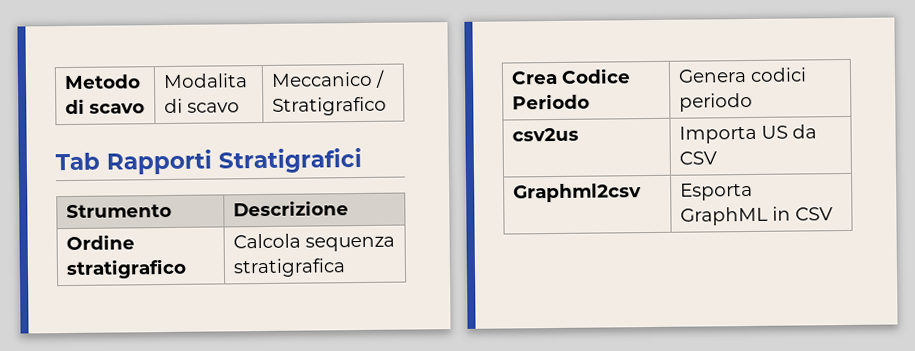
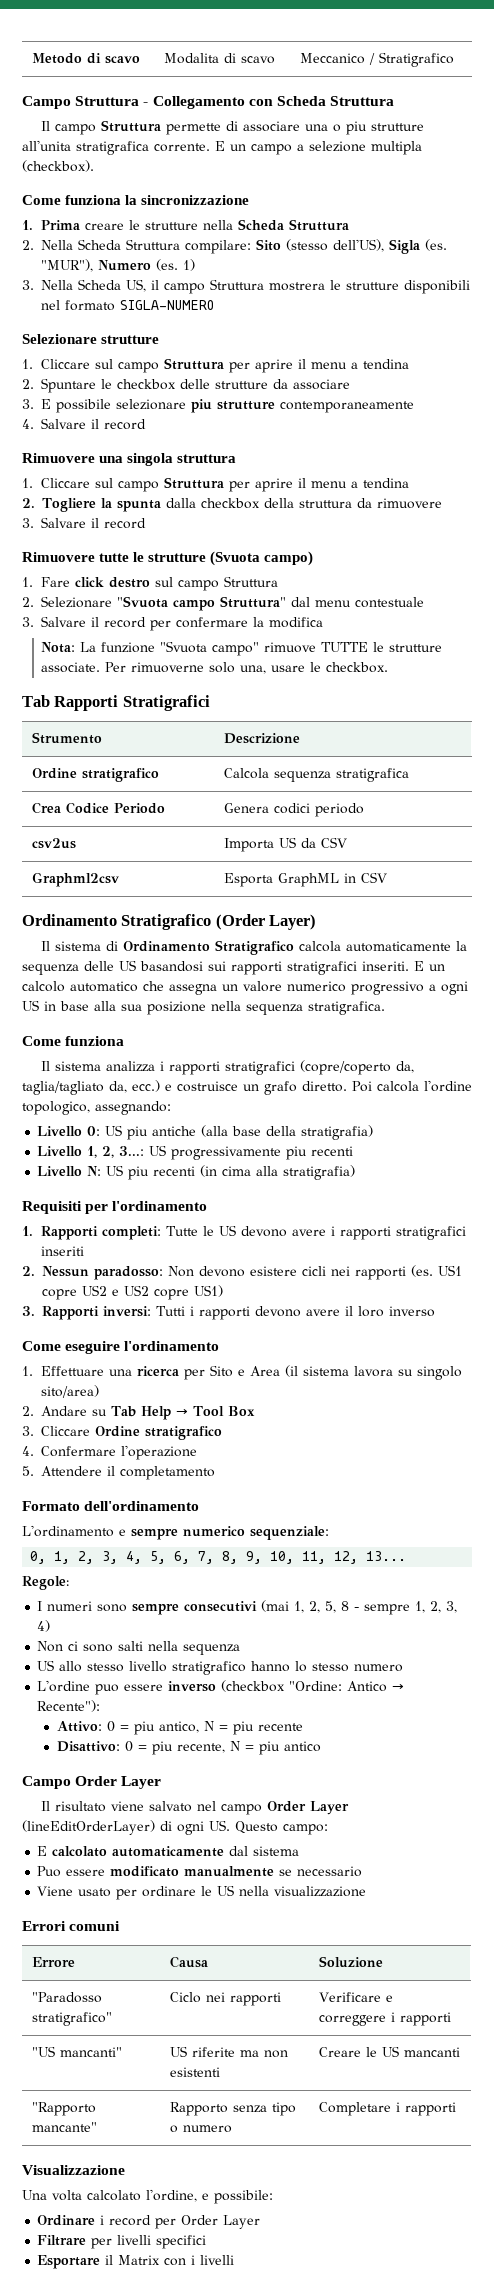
(387, 106) none -> [22,96,395,109] [40,120,424,135] [22,140,422,155] [22,160,94,172] [22,195,250,205] [22,219,350,231] [22,239,448,254] [41,259,196,272] [22,279,471,294] [41,300,215,311] [22,334,160,344] [22,358,410,373] [22,378,351,393] [22,399,415,413] [22,418,147,430] [22,453,237,466] [22,477,410,492] [22,498,442,512] [22,517,147,529] [22,551,314,566] [22,576,279,591] [22,596,425,611] [22,616,324,631] [41,641,443,656] [41,662,389,674] // Campo Struttura - Collegamento con Scheda Struttura // Il campo Struttura permette di associare una o piu strutture all'unita stratigrafica corrente. E un campo a selezione multipla (checkbox). // Come funziona la sincronizzazione // 1. Prima creare le strutture nella Scheda Struttura // 2. Nella Scheda Struttura compilare: Sito (stesso dell'US), Sigla (es. "MUR"), Numero (es. 1) // 3. Nella Scheda US, il campo Struttura mostrera le strutture disponibili nel formato SIGLA-NUMERO // Selezionare strutture // 1. Cliccare sul campo Struttura per aprire il menu a tendina // 2. Spuntare le checkbox delle strutture da associare // 3. E possibile selezionare piu strutture contemporaneamente // 4. Salvare il record // Rimuovere una singola struttura // 1. Cliccare sul campo Struttura per aprire il menu a tendina // 2. Togliere la spunta dalla checkbox della struttura da rimuovere // 3. Salvare il record // Rimuovere tutte le strutture (Svuota campo) // 1. Fare click destro sul campo Struttura // 2. Selezionare "Svuota campo Struttura" dal menu contestuale // 3. Salvare il record per confermare la modifica // Nota: La funzione "Svuota campo" rimuove TUTTE le strutture associate. Per rimuoverne solo una, usare le checkbox.
(833, 214) none -> [22,914,317,930] [40,940,467,955] [22,960,445,975] [22,981,468,995] [22,1000,385,1015] [22,1036,125,1046] [40,1060,414,1075] [22,1080,472,1095] [22,1101,171,1115] [37,1125,374,1140] [37,1145,354,1160] [37,1165,356,1180] [22,1201,208,1214] [22,1225,467,1240] [41,1246,85,1256] [22,1265,462,1280] [42,1285,223,1300] [22,1306,435,1320] [22,1341,220,1354] [22,1365,463,1380] [41,1385,100,1398] [22,1406,256,1420] [22,1426,223,1440] [22,1445,198,1460] [22,1466,216,1480] [22,1501,200,1511] [22,1525,329,1540] [30,1551,407,1564] [22,1576,69,1590] [37,1600,458,1615] [37,1620,51,1632] [37,1641,241,1655] [37,1660,404,1675] [37,1680,405,1695] [37,1700,101,1712] [56,1721,303,1735] [56,1741,321,1755] [22,1776,162,1789] [40,1801,349,1815] [22,1820,328,1835] [37,1846,300,1857] [37,1866,363,1877] [37,1885,367,1900] [22,1921,121,1931] [31,1957,75,1967] [169,1956,208,1968] [318,1956,383,1968] [31,1992,102,2003] [31,2012,112,2026] [169,1992,281,2006] [318,1992,393,2002] [318,2012,451,2026] [31,2046,122,2057] [169,2046,288,2058] [169,2067,220,2077] [318,2046,460,2057] [31,2102,96,2116] [31,2122,97,2132] [169,2102,296,2116] [169,2125,232,2133] [318,2102,456,2116] [22,2165,125,2175] [22,2189,273,2204] [37,2215,261,2229] [37,2235,207,2249] [37,2255,235,2269] // Ordinamento Stratigrafico (Order Layer) // Il sistema di Ordinamento Stratigrafico calcola automaticamente la sequenza delle US basandosi sui rapporti stratigrafici inseriti. E un calcolo automatico che assegna un valore numerico progressivo a ogni US in base alla sua posizione nella sequenza stratigrafica. // Come funziona // Il sistema analizza i rapporti stratigrafici (copre/coperto da, taglia/tagliato da, ecc.) e costruisce un grafo diretto. Poi calcola l'ordine topologico, assegnando: // Livello 0: US piu antiche (alla base della stratigrafia) // Livello 1, 2, 3...: US progressivamente piu recenti // Livello N: US piu recenti (in cima alla stratigrafia) // Requisiti per l'ordinamento // 1. Rapporti completi: Tutte le US devono avere i rapporti stratigrafici inseriti // 2. Nessun paradosso: Non devono esistere cicli nei rapporti (es. US1 copre US2 e US2 copre US1) // 3. Rapporti inversi: Tutti i rapporti devono avere il loro inverso // Come eseguire l'ordinamento // 1. Effettuare una ricerca per Sito e Area (il sistema lavora su singolo sito/area) // 2. Andare su Tab Help → Tool Box // 3. Cliccare Ordine stratigrafico // 4. Confermare l'operazione // 5. Attendere il completamento // Formato dell'ordinamento // L'ordinamento e sempre numerico sequenziale: // 0, 1, 2, 3, 4, 5, 6, 7, 8, 9, 10, 11, 12, 13... // Regole: // I numeri sono sempre consecutivi (mai 1, 2, 5, 8 - sempre 1, 2, 3, 4) // Non ci sono salti nella sequenza // US allo stesso livello stratigrafico hanno lo stesso numero // L'ordine puo essere inverso (checkbox "Ordine: Antico → Recente"): // Attivo: 0 = piu antico, N = piu recente // Disattivo: 0 = piu recente, N = piu antico // Campo Order Layer // Il risultato viene salvato nel campo Order Layer (lineEditOrderLayer) di ogni US. Questo campo: // E calcolato automaticamente dal sistema // Puo essere modificato manualmente se necessario // Viene usato per ordinare le US nella visualizzazione // Errori comuni // Errore | Causa | Soluzione // "Paradosso stratigrafico" | Ciclo nei rapporti | Verificare e correggere i rapporti // "US mancanti" | US riferite ma non esistenti | Creare le US mancanti // "Rapporto mancante" | Rapporto senza tipo o numero | Completare i rapporti // Visualizzazione // Una volta calcolato l'ordine, e possibile: // Ordinare i record per Order Layer // Filtrare per livelli specifici // Esportare il Matrix con i livelli

